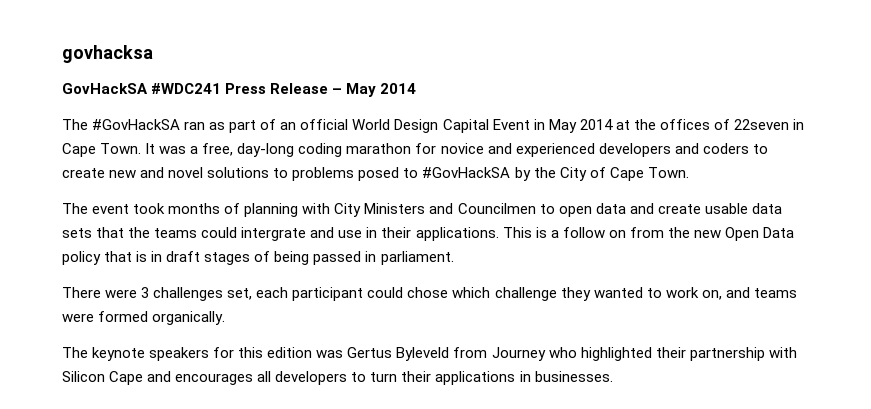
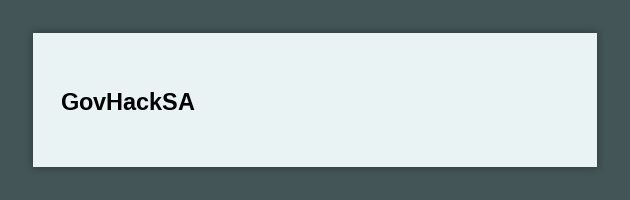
[62,45,153,63] [62,83,417,97] [62,119,804,133] [62,143,768,157] [62,167,689,181] [62,203,782,217] [62,227,794,241] [62,251,454,265] [62,287,797,301] [62,311,226,325] [62,347,797,361] [62,371,613,385] govhacksa // GovHackSA #WDC241 Press Release – May 2014 // The #GovHackSA ran as part of an official World Design Capital Event in May 2014 at the offices of 22seven in Cape Town. It was a free, day-long coding marathon for novice and experienced developers and coders to create new and novel solutions to problems posed to #GovHackSA by the City of Cape Town. // The event took months of planning with City Ministers and Councilmen to open data and create usable data sets that the teams could intergrate and use in their applications. This is a follow on from the new Open Data policy that is in draft stages of being passed in parliament. // There were 3 challenges set, each participant could chose which challenge they wanted to work on, and teams were formed organically. // The keynote speakers for this edition was Gertus Byleveld from Journey who highlighted their partnership with Silicon Cape and encourages all developers to turn their applications in businesses. -> [61,92,195,110] GovHackSA

